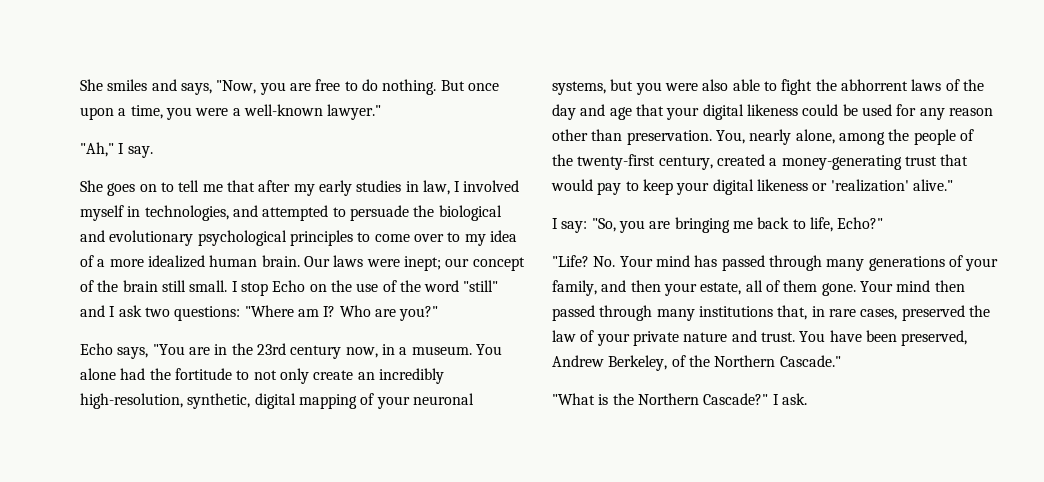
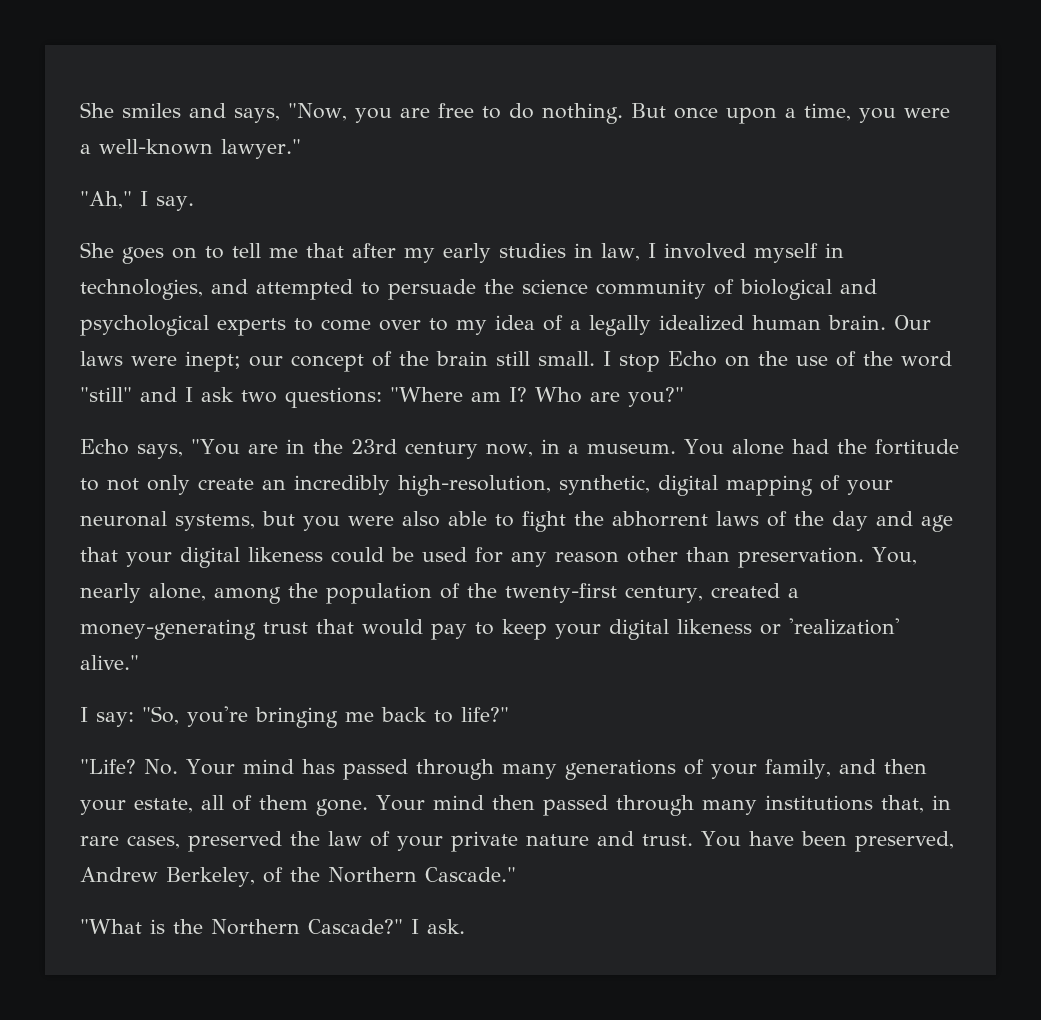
[438,205,502,221] [80,230,353,246] biological and evolutionary psychological principles -> [522,279,877,300] [80,315,286,336] science community of biological and psychological experts
[109,259,144,267] more -> [589,315,651,336] legally
[913,129,956,145] people -> [326,583,432,604] population
[618,220,671,233] you are -> [187,706,248,727] you're
[809,217,884,232] life, Echo?" -> [461,707,509,722] life?"

